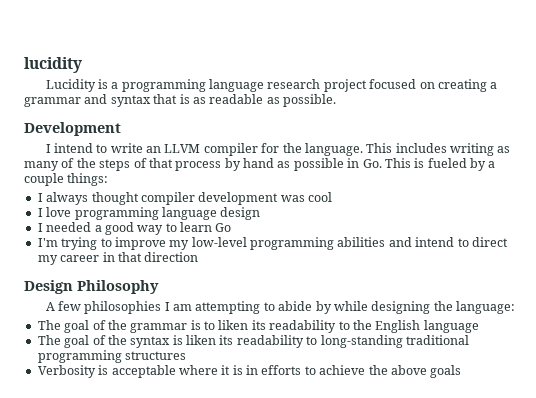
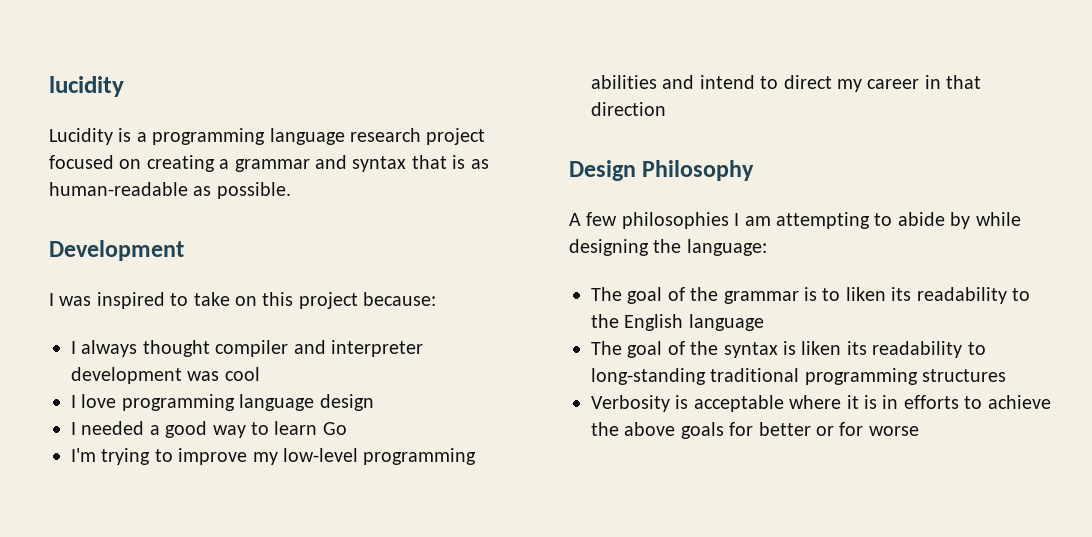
[209,94,264,104] readable -> [49,182,188,196] human-readable
[53,143,511,156] [24,158,496,171] [24,173,109,186] intend to write an LLVM compiler for the language. This includes writing as many of the steps of that process by hand as possible in Go. This is fueled by a couple things: -> [59,292,437,309] was inspired to take on this project because:
(195, 198) none -> [293,340,423,357] and interpreter
(462, 371) none -> [729,422,919,436] for better or for worse

